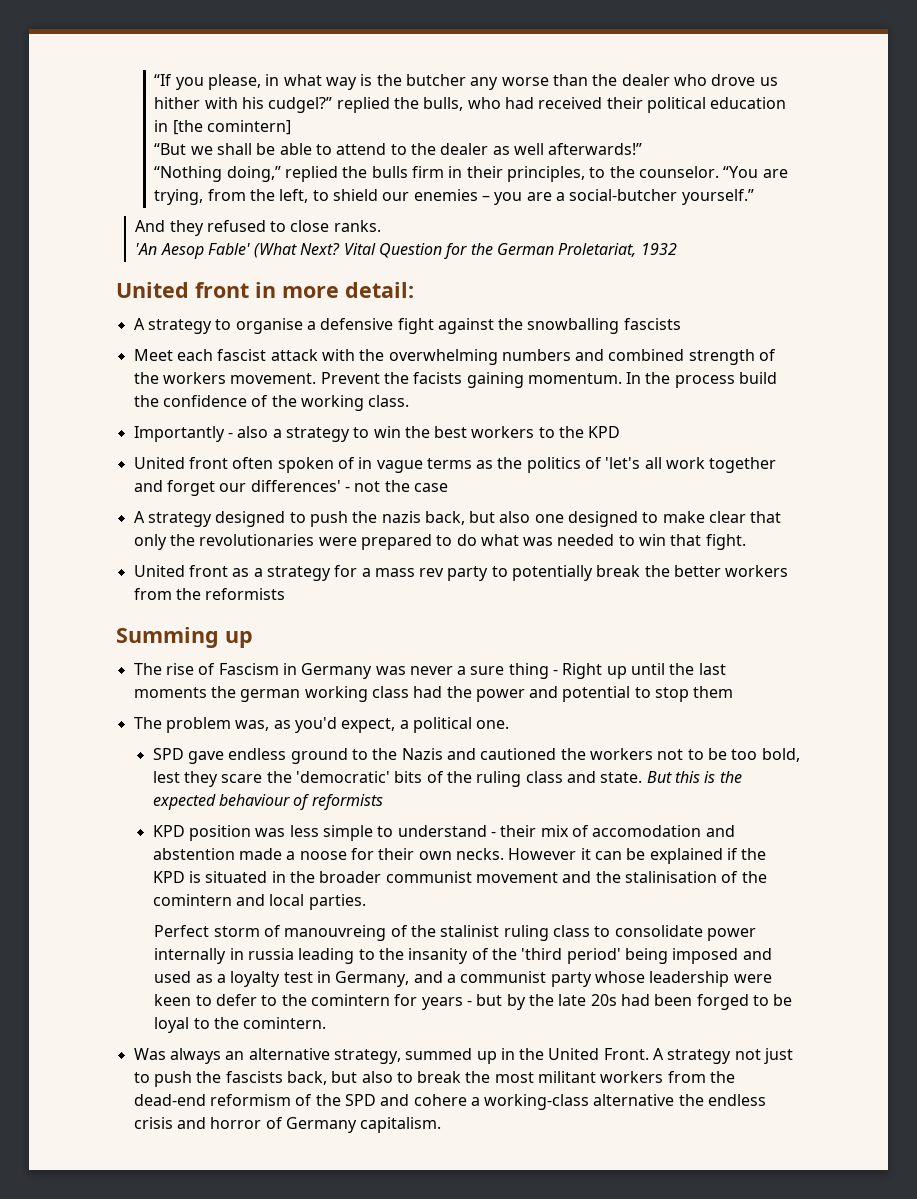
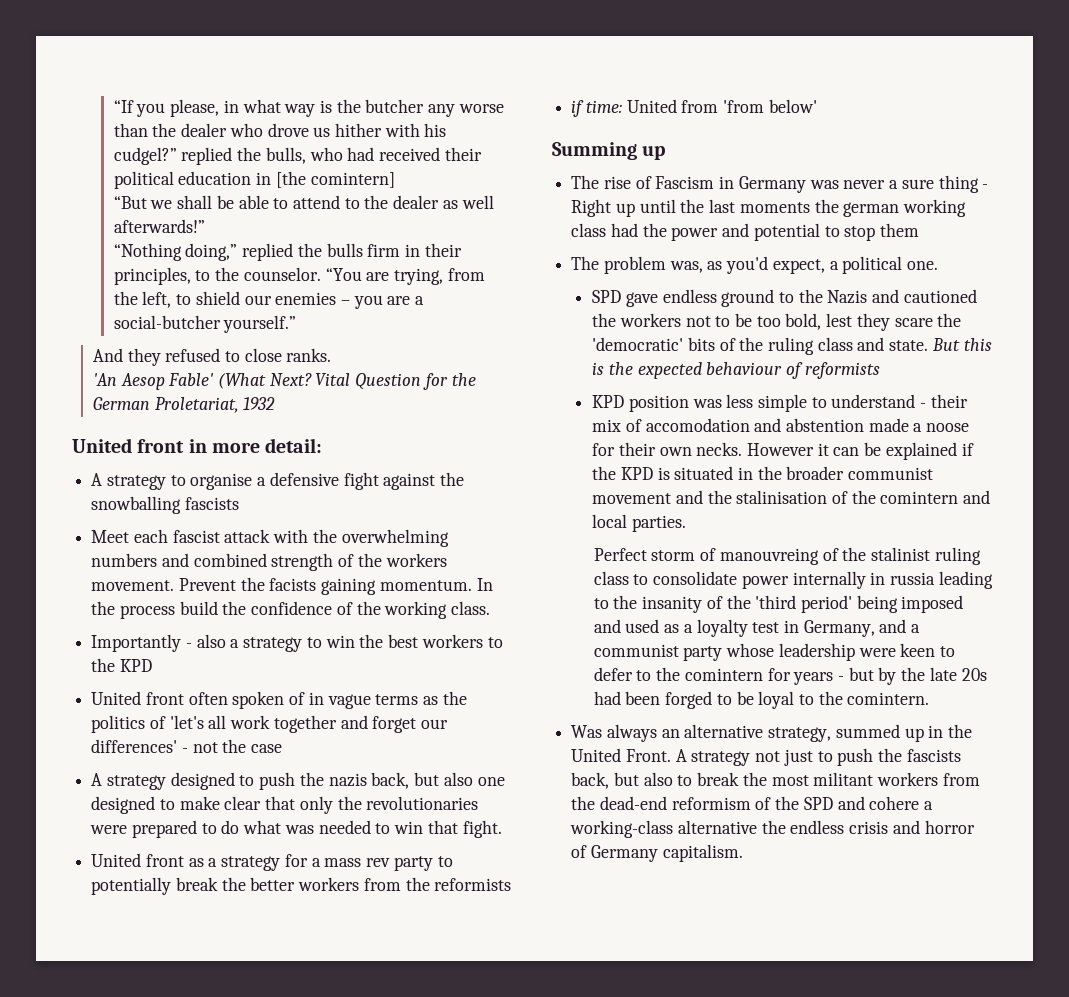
(286, 594) none -> [571,99,817,117] // if time: United from 'from below'

